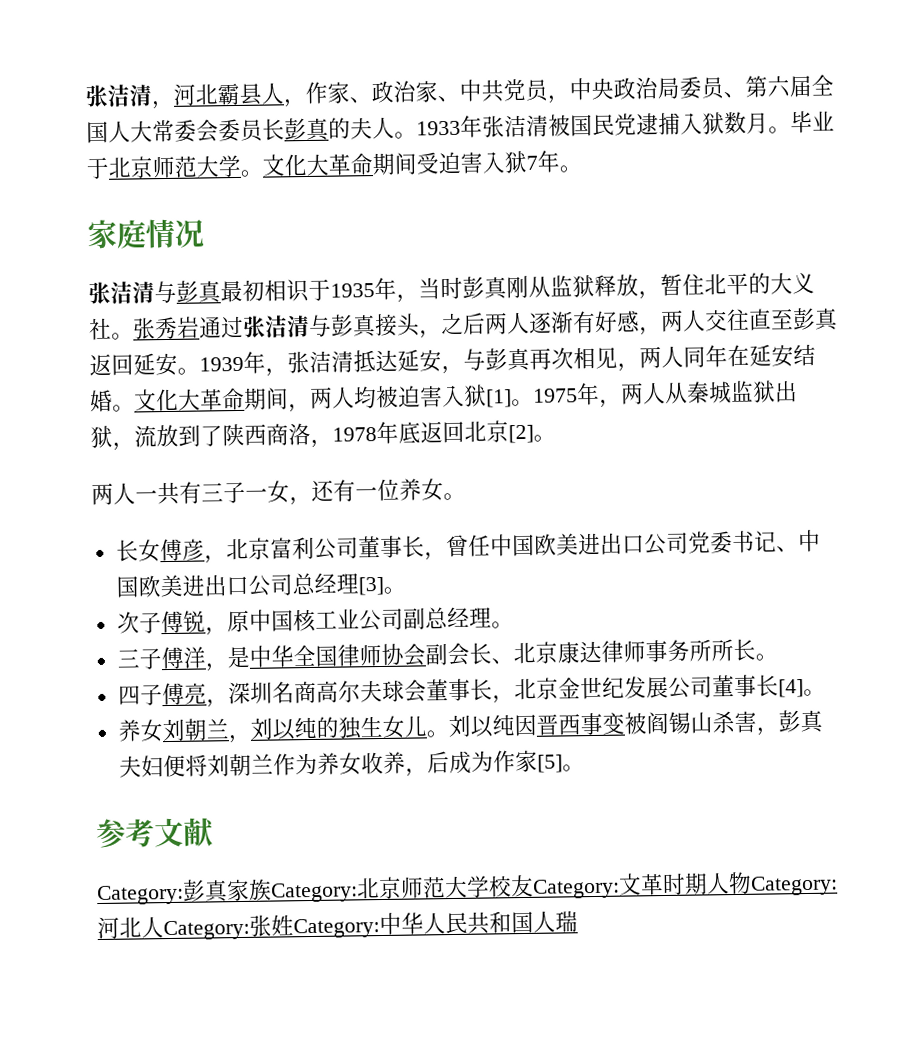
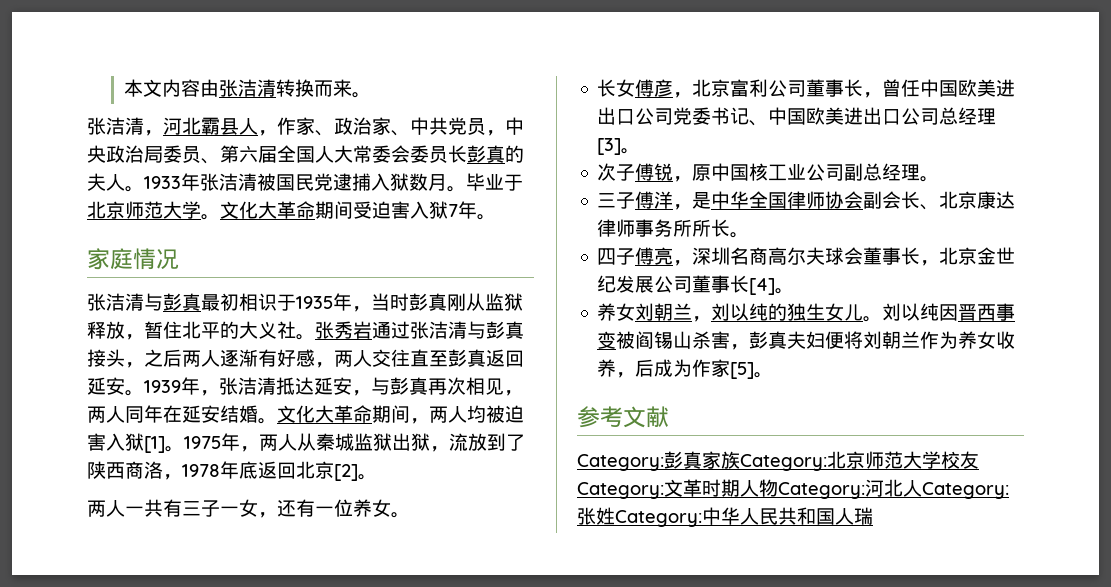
(85, 96) none -> [123,79,371,98] 本文内容由张洁清转换而来。 //

